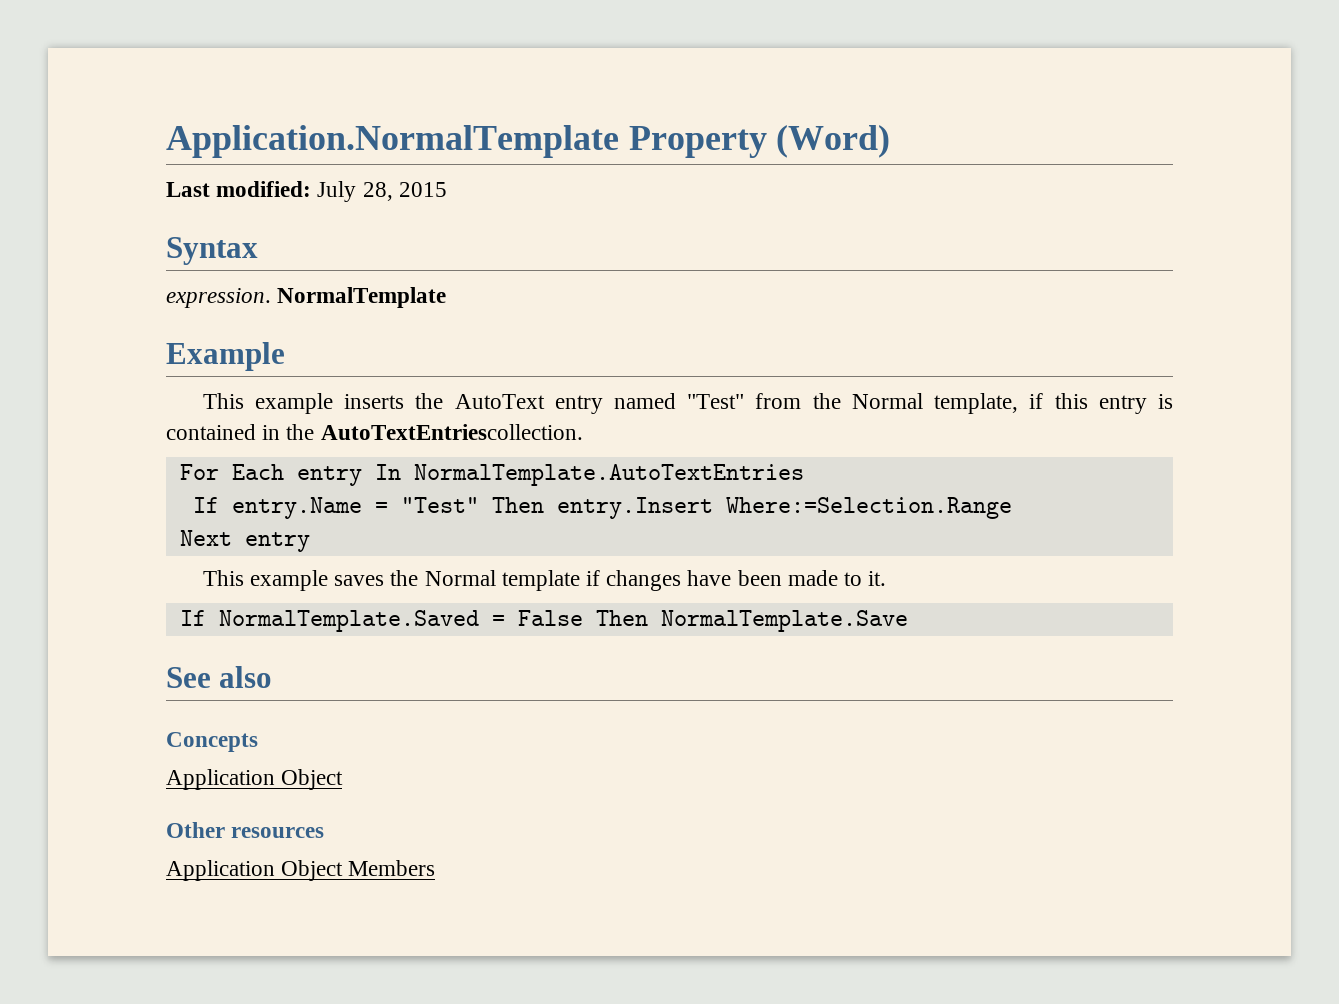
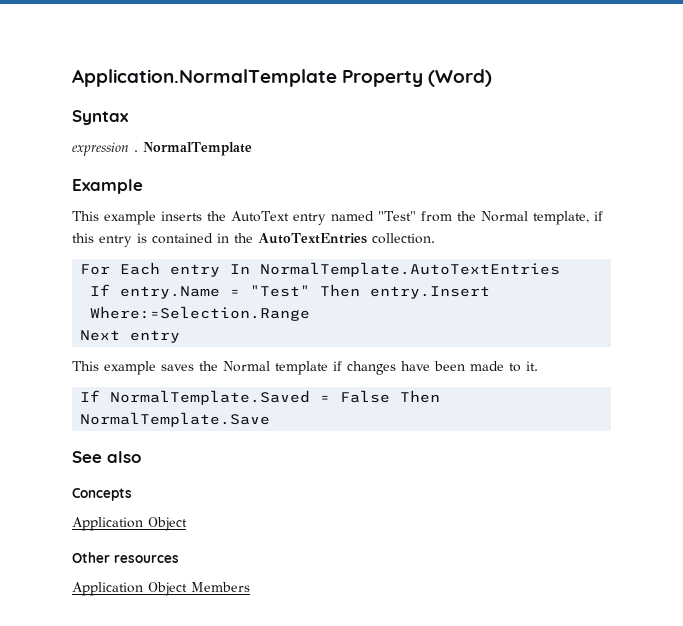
[166,181,447,202] // Last modified: July 28, 2015 -> (493, 78) none
[166,288,271,308] expression. -> [72,142,138,156] expression .
[320,424,583,440] AutoTextEntriescollection. -> [258,233,435,244] AutoTextEntries collection.

